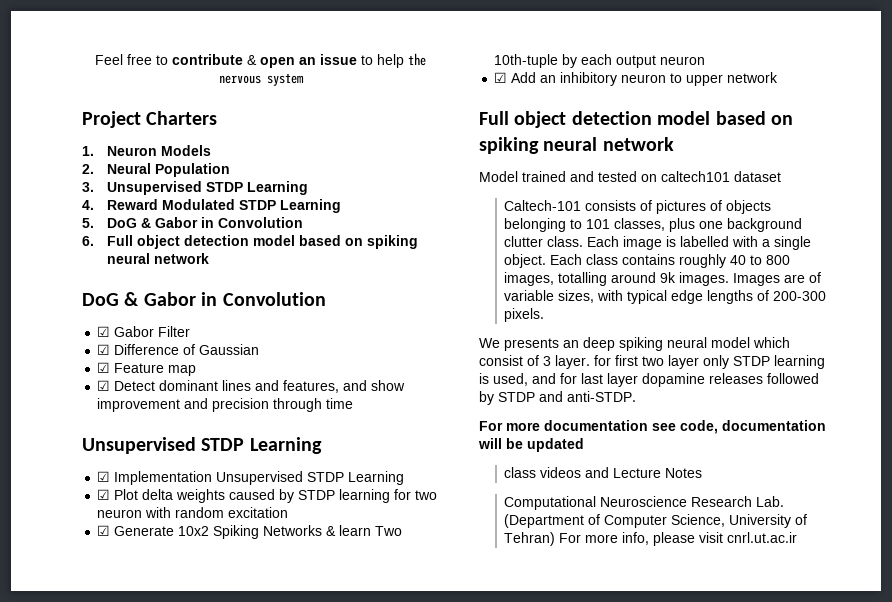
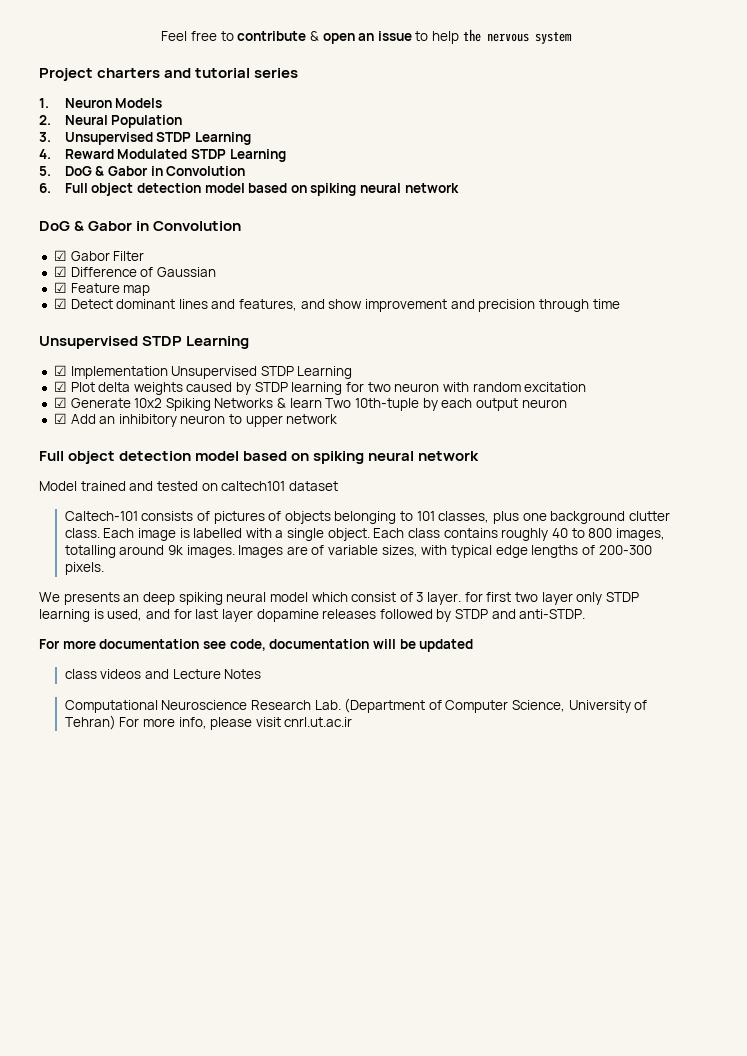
[146,111,218,125] Charters -> [97,68,299,78] charters and tutorial series

